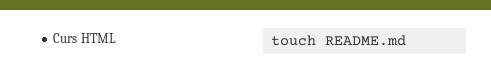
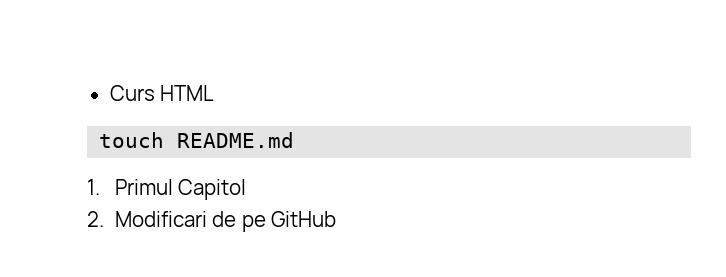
(406, 40) none -> [87,179,247,200] [87,211,337,232] // 1. Primul Capitol // 2. Modificari de pe GitHub

